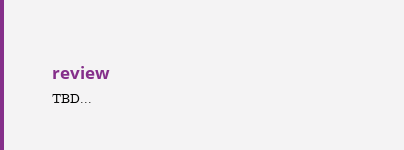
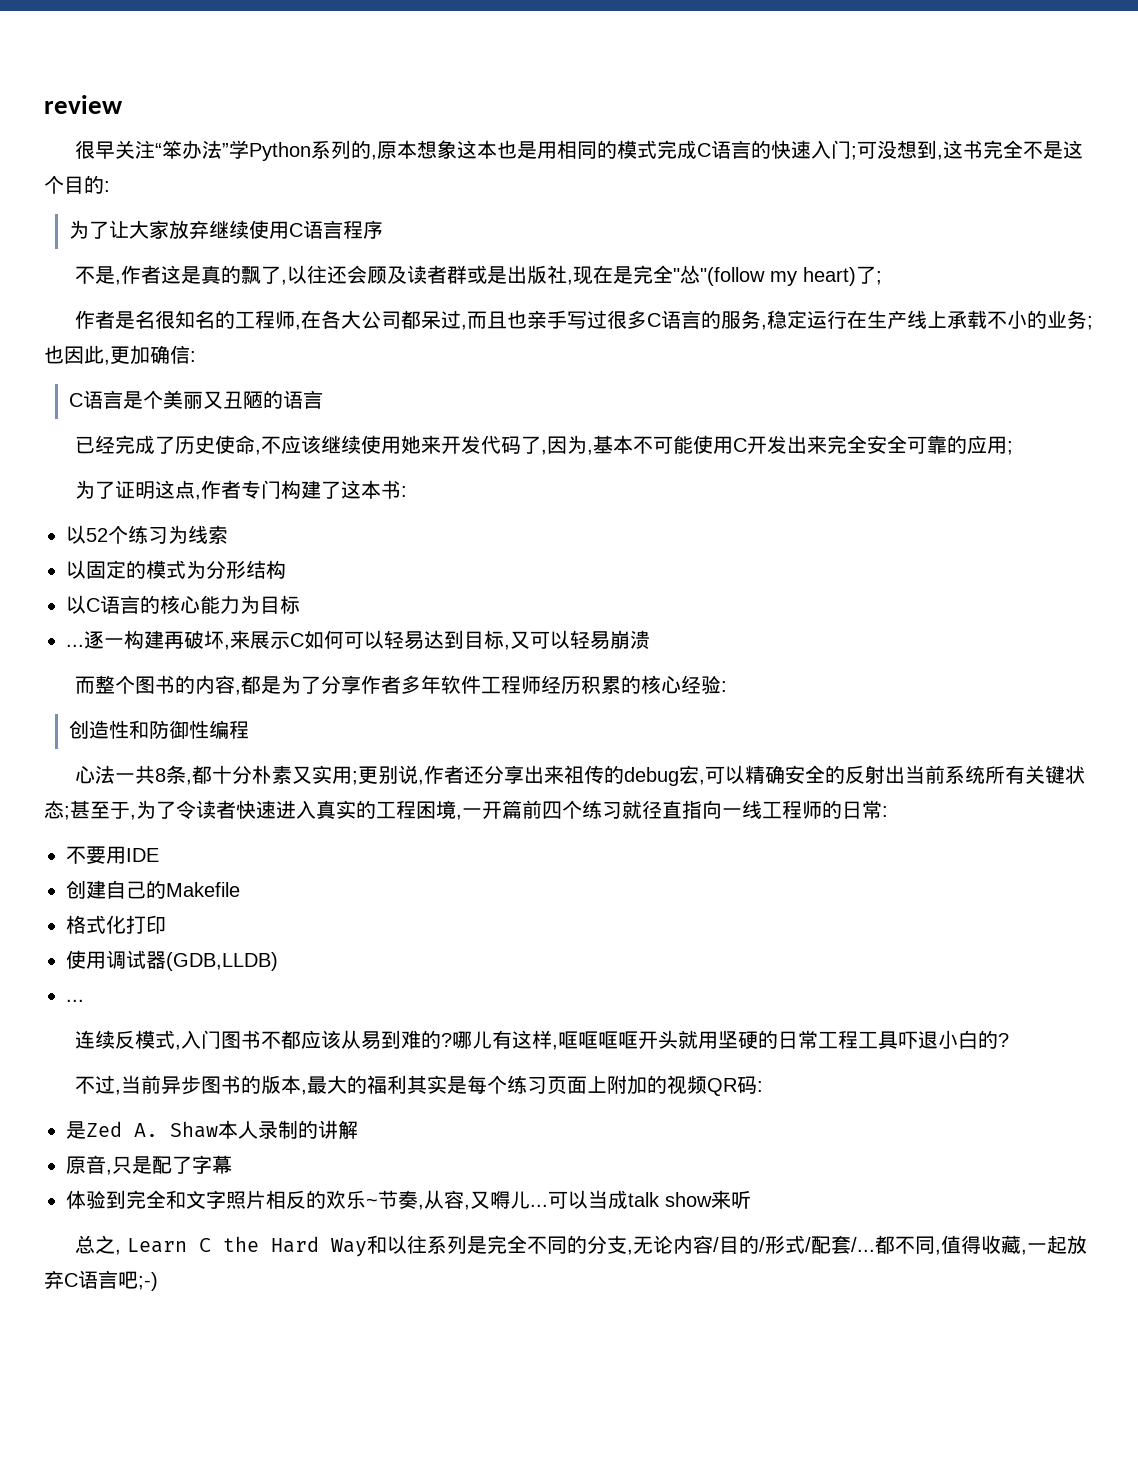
[52,94,92,103] TBD... -> [75,140,1084,161] [44,175,110,194] [68,220,383,239] [75,265,883,286] [75,310,1094,330] [44,345,196,365] [68,390,323,409] [75,435,1014,455] [75,480,408,500] [66,525,228,544] [66,560,286,579] [66,595,300,614] [66,630,650,650] [75,675,728,695] [68,720,249,739] [75,765,1086,786] [44,800,888,820] [66,846,159,864] [66,880,240,899] [66,915,166,934] [66,950,278,971] [66,999,84,1002] [75,1030,1010,1050] [75,1075,764,1096] [66,1120,358,1139] [66,1155,232,1175] [66,1190,751,1210] [75,1235,1088,1257] [44,1270,158,1291] 很早关注“笨办法”学Python系列的,原本想象这本也是用相同的模式完成C语言的快速入门;可没想到,这书完全不是这个目的: // 为了让大家放弃继续使用C语言程序 // 不是,作者这是真的飘了,以往还会顾及读者群或是出版社,现在是完全"怂"(follow my heart)了; // 作者是名很知名的工程师,在各大公司都呆过,而且也亲手写过很多C语言的服务,稳定运行在生产线上承载不小的业务;也因此,更加确信: // C语言是个美丽又丑陋的语言 // 已经完成了历史使命,不应该继续使用她来开发代码了,因为,基本不可能使用C开发出来完全安全可靠的应用; // 为了证明这点,作者专门构建了这本书: // 以52个练习为线索 // 以固定的模式为分形结构 // 以C语言的核心能力为目标 // ...逐一构建再破坏,来展示C如何可以轻易达到目标,又可以轻易崩溃 // 而整个图书的内容,都是为了分享作者多年软件工程师经历积累的核心经验: // 创造性和防御性编程 // 心法一共8条,都十分朴素又实用;更别说,作者还分享出来祖传的debug宏,可以精确安全的反射出当前系统所有关键状态;甚至于,为了令读者快速进入真实的工程困境,一开篇前四个练习就径直指向一线工程师的日常: // 不要用IDE // 创建自己的Makefile // 格式化打印 // 使用调试器(GDB,LLDB) // ... // 连续反模式,入门图书不都应该从易到难的?哪儿有这样,哐哐哐哐开头就用坚硬的日常工程工具吓退小白的? // 不过,当前异步图书的版本,最大的福利其实是每个练习页面上附加的视频QR码: // 是Zed A. Shaw本人录制的讲解 // 原音,只是配了字幕 // 体验到完全和文字照片相反的欢乐~节奏,从容,又嘚儿...可以当成talk show来听 // 总之, Learn C the Hard Way和以往系列是完全不同的分支,无论内容/目的/形式/配套/...都不同,值得收藏,一起放弃C语言吧;-)

